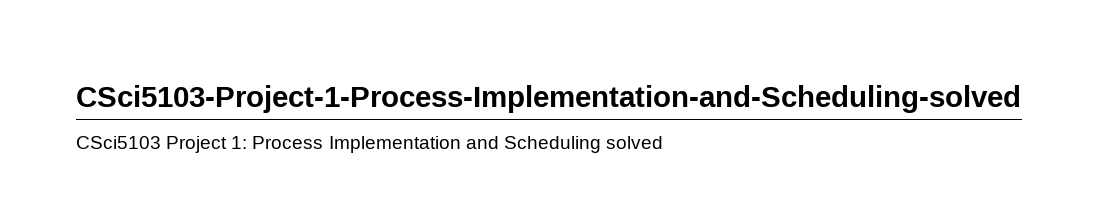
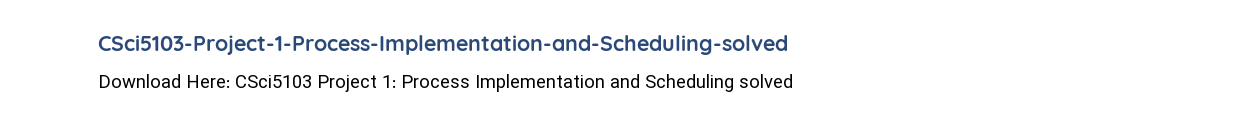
(1021, 99) none -> [98,74,230,88] Download Here:

